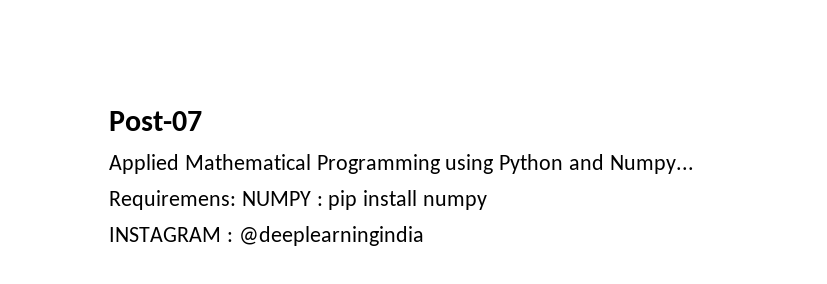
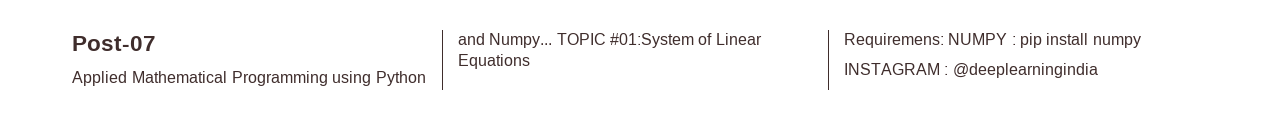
(694, 164) none -> [556,33,762,48] [458,54,530,69] TOPIC #01:System of Linear Equations

